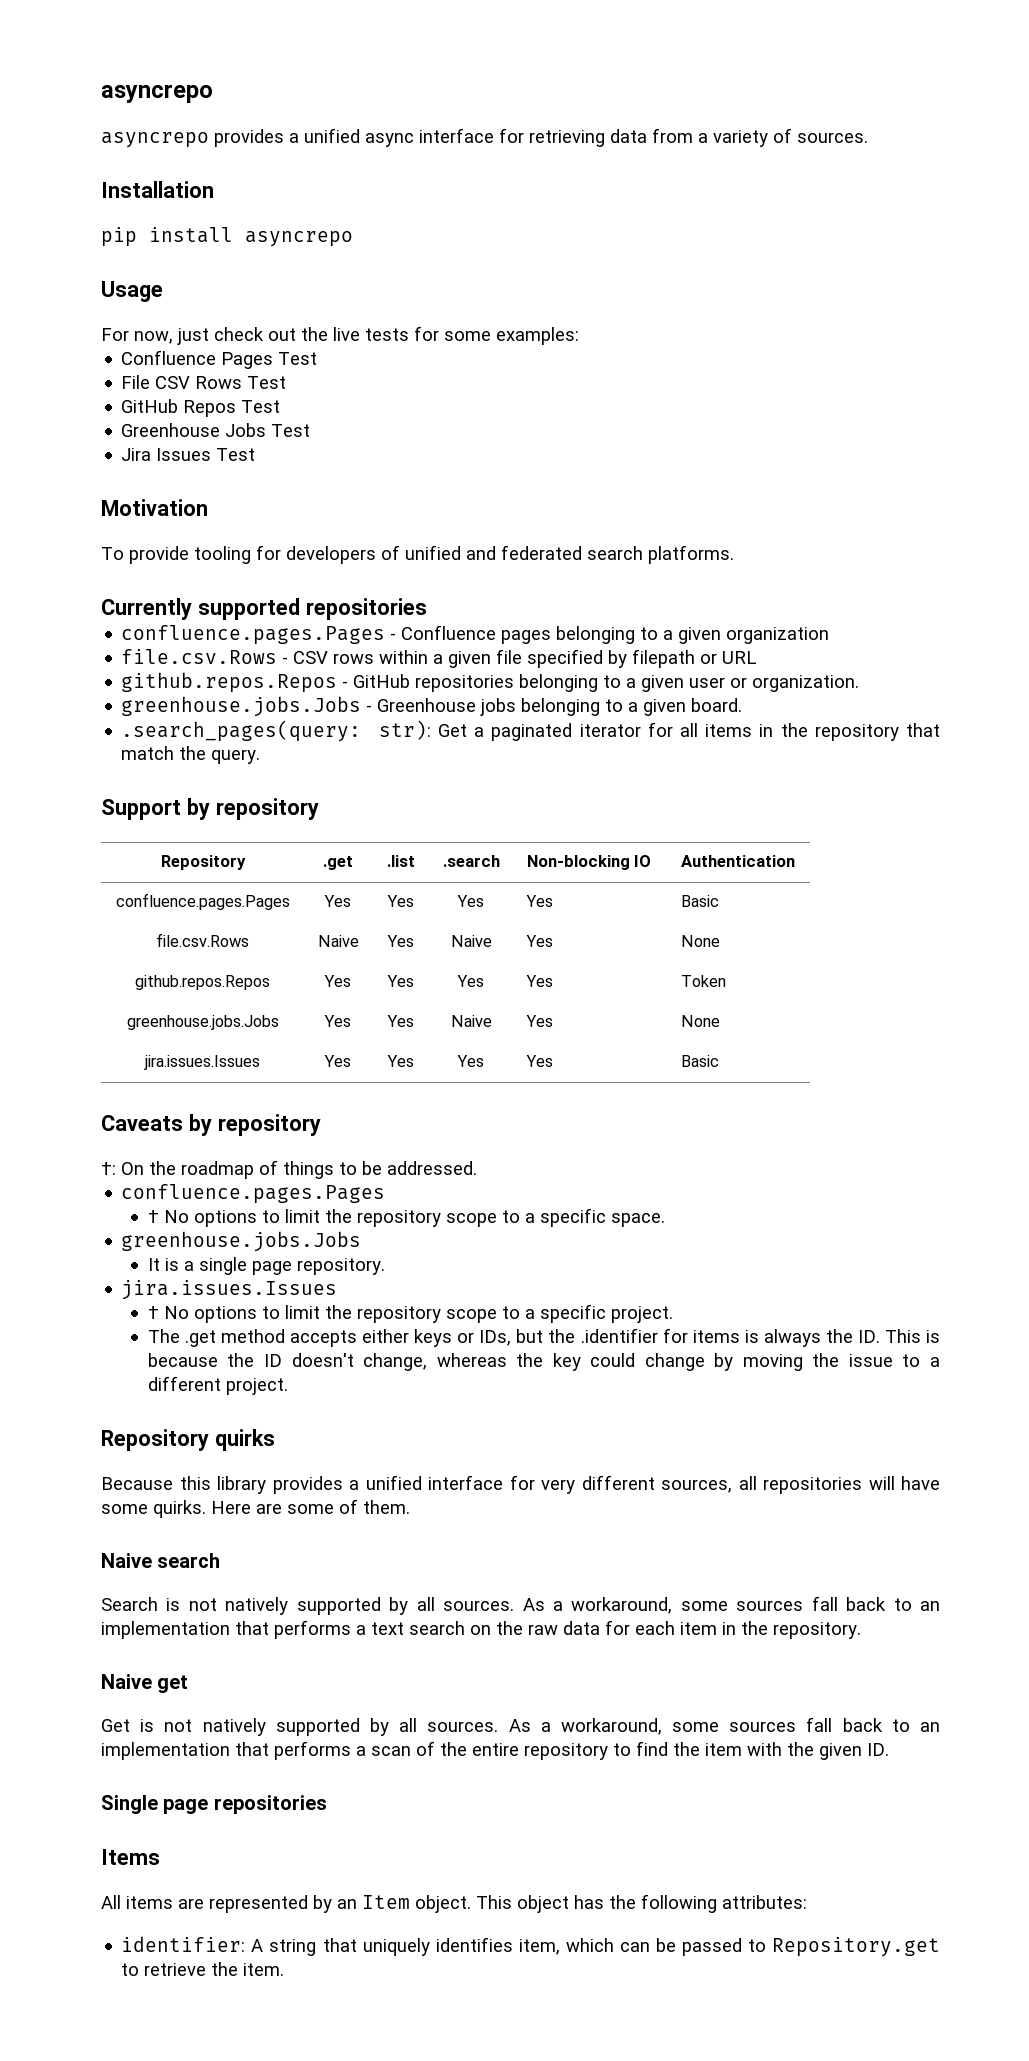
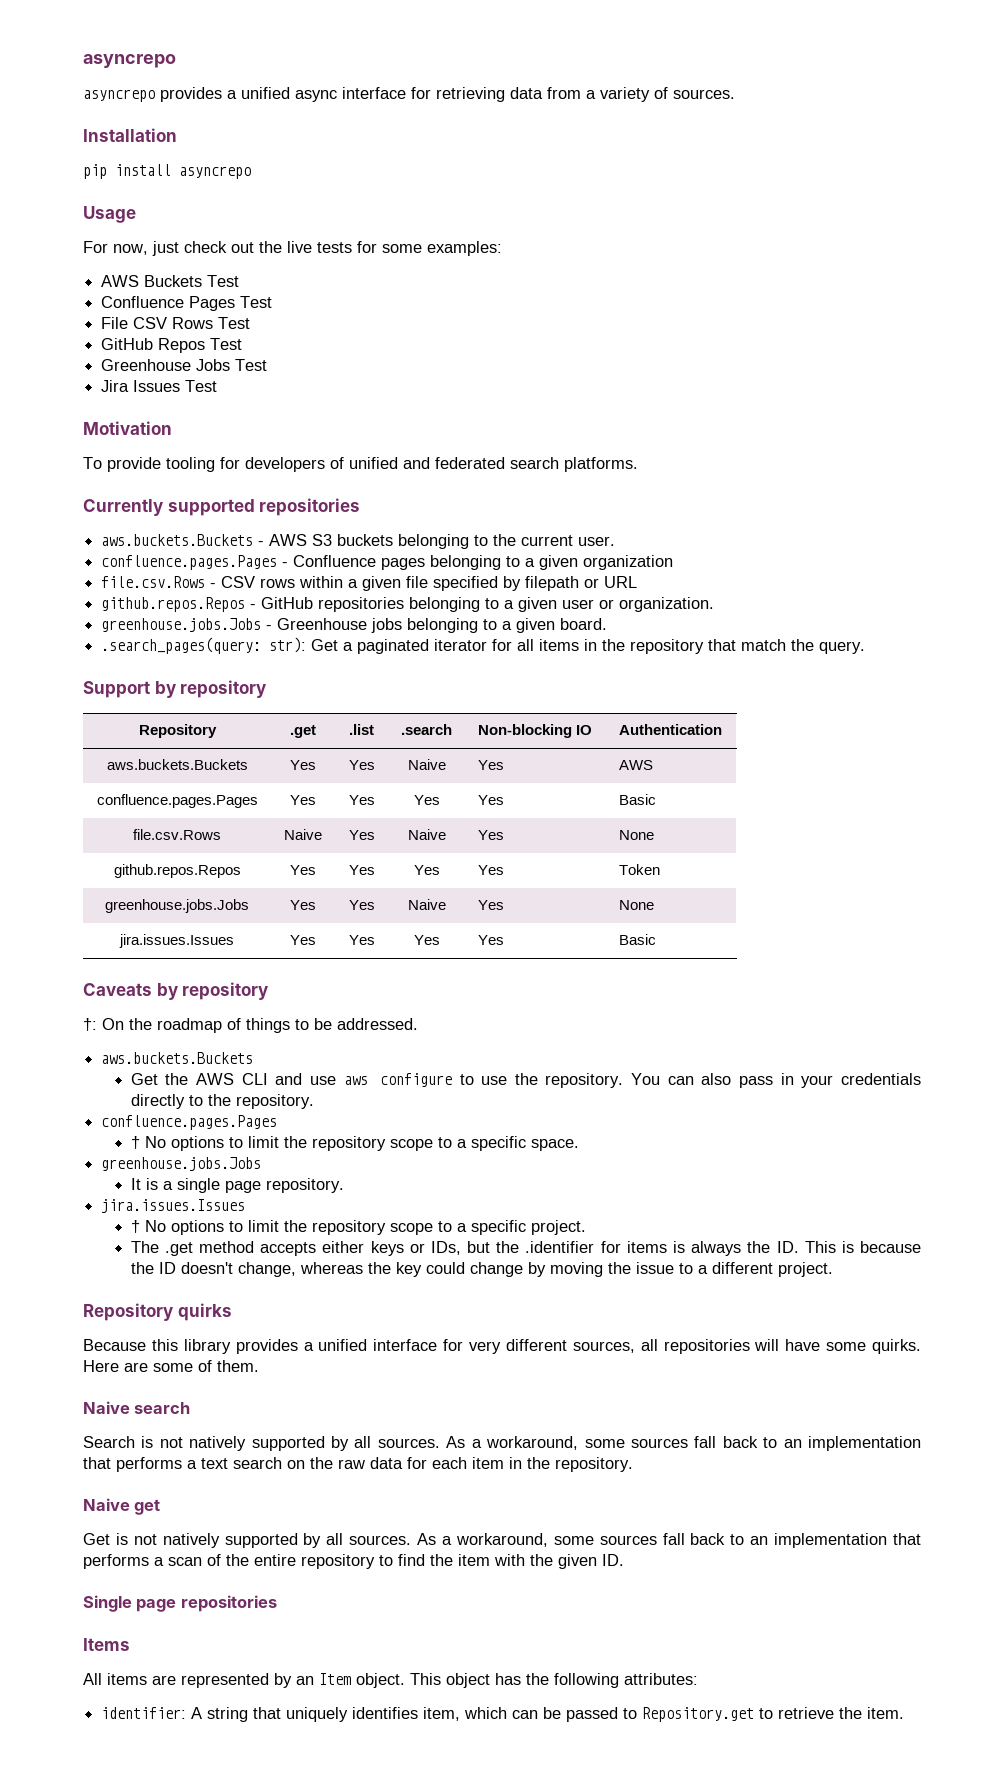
(579, 336) none -> [101,275,240,287] // AWS Buckets Test
(427, 609) none -> [101,534,616,549] // aws.buckets.Buckets - AWS S3 buckets belonging to the current user.
(795, 861) none -> [106,759,248,770] [290,760,316,770] [348,760,375,770] [407,759,446,770] [477,760,504,770] [618,760,653,770] // aws.buckets.Buckets | Yes | Yes | Naive | Yes | AWS
(477, 1168) none -> [101,1052,254,1064] [130,1073,922,1088] [130,1094,314,1109] // aws.buckets.Buckets // Get the AWS CLI and use aws configure to use the repository. You can also pass in your credentials directly to the repository.

